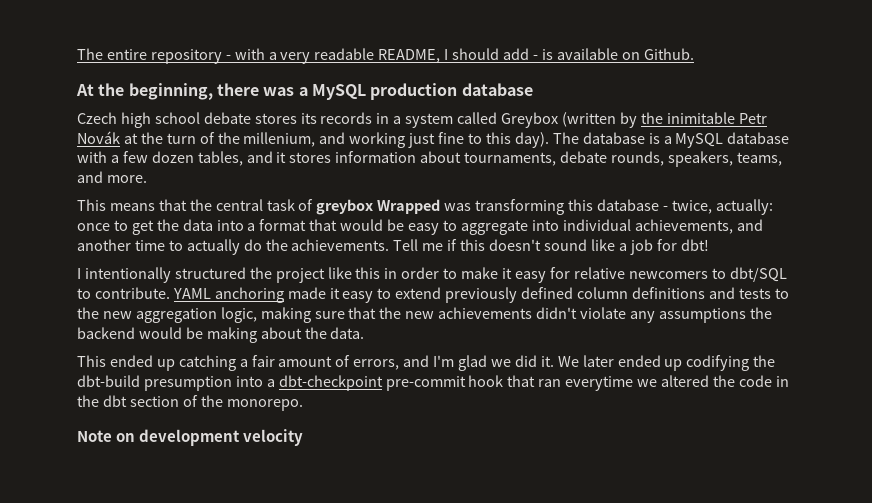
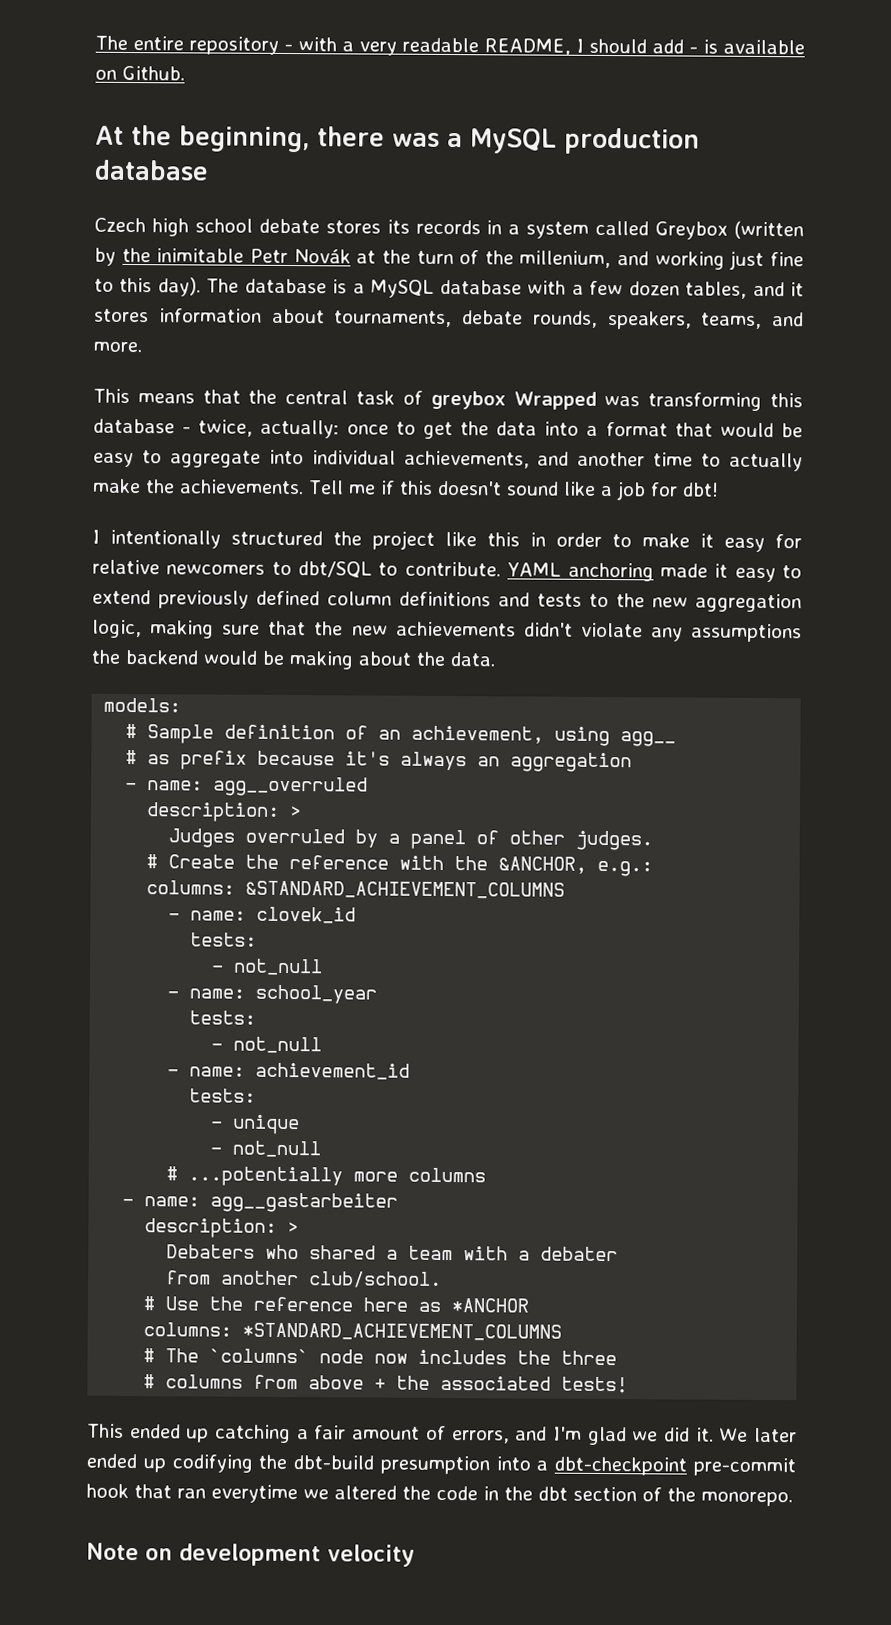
[243,239,262,251] do -> [93,478,141,494] make
(365, 333) none -> [103,697,182,713] [125,723,677,747] [125,749,633,773] [125,776,369,797] [146,802,303,822] [168,828,654,851] [146,854,654,877] [146,880,566,899] [168,906,357,924] [190,932,258,947] [211,958,324,976] [167,984,378,1004] [189,1010,257,1025] [211,1036,323,1054] [167,1062,411,1080] [189,1088,257,1103] [211,1114,301,1135] [210,1140,322,1158] [166,1166,487,1187] [122,1192,399,1213] [144,1218,300,1238] [166,1244,619,1262] [166,1270,443,1288] [143,1296,530,1313] [143,1322,563,1341] [143,1348,618,1366] [143,1374,629,1394] // models: // # Sample definition of an achievement, using agg__ // # as prefix because it's always an aggregation // - name: agg__overruled // description: > // Judges overruled by a panel of other judges. // # Create the reference with the &ANCHOR, e.g.: // columns: &STANDARD_ACHIEVEMENT_COLUMNS // - name: clovek_id // tests: // - not_null // - name: school_year // tests: // - not_null // - name: achievement_id // tests: // - unique // - not_null // # ...potentially more columns // - name: agg__gastarbeiter // description: > // Debaters who shared a team with a debater // from another club/school. // # Use the reference here as *ANCHOR // columns: *STANDARD_ACHIEVEMENT_COLUMNS // # The `columns` node now includes the three // # columns from above + the associated tests!

